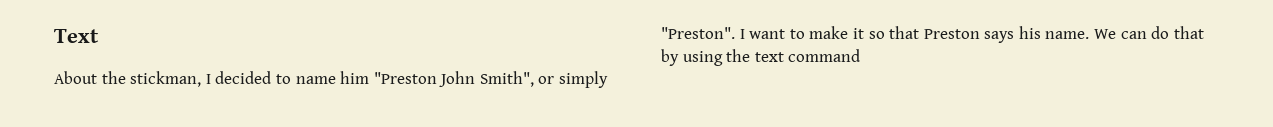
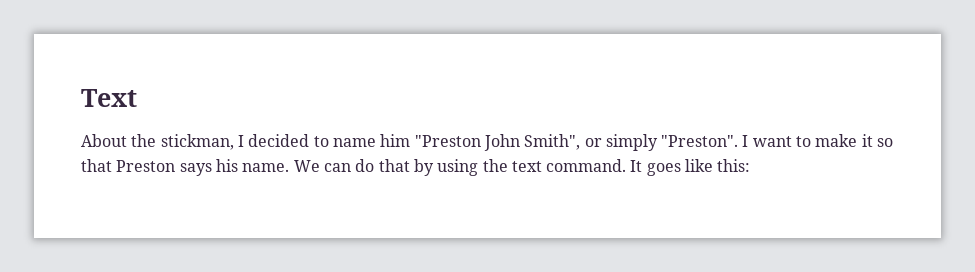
[788,49,861,62] command -> [546,159,751,176] command. It goes like this:

